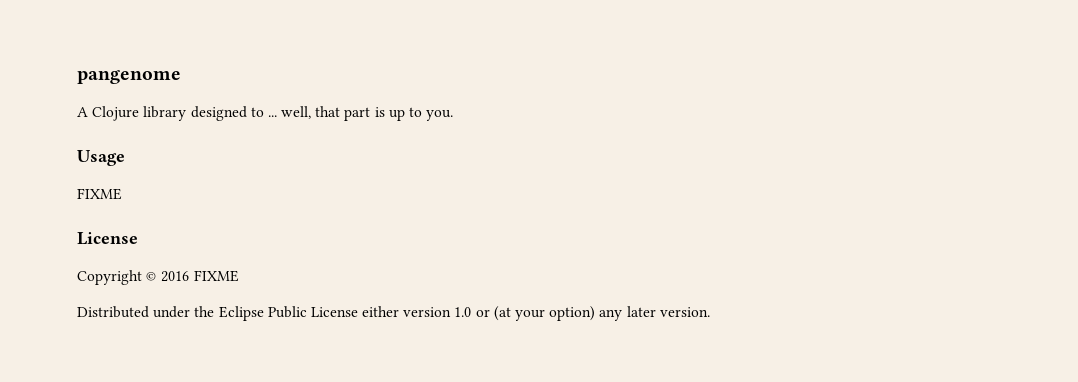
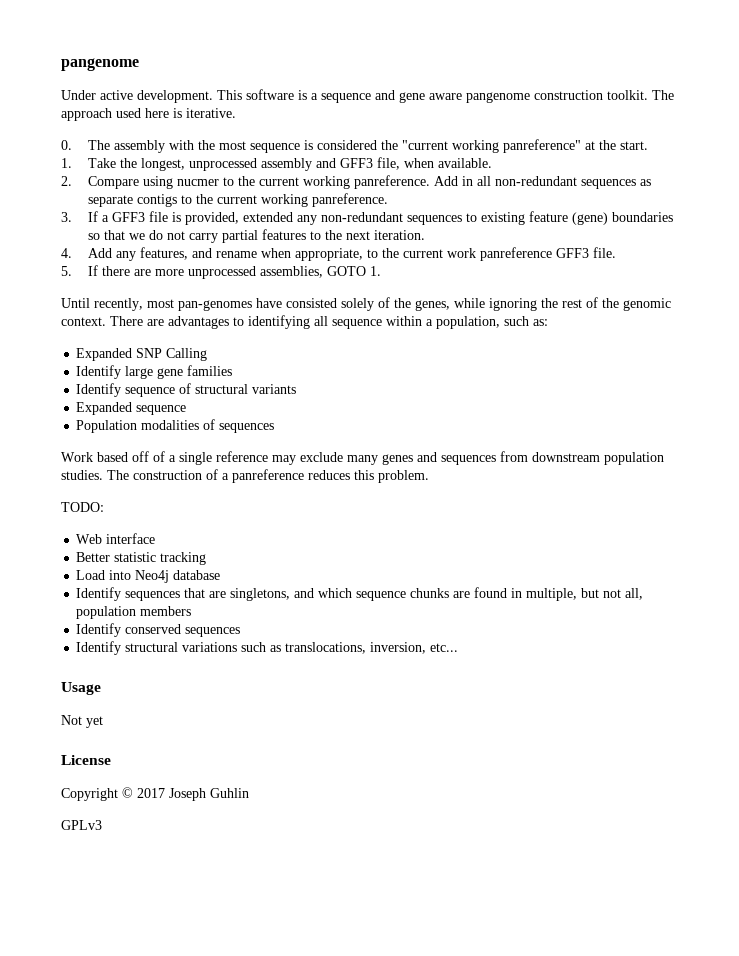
[77,106,454,121] A Clojure library designed to ... well, that part is up to you. -> [61,89,674,103] [61,108,236,121] [61,139,649,153] [61,157,493,171] [61,175,652,189] [88,193,389,207] [61,211,674,225] [88,229,426,243] [61,247,617,261] [61,265,382,279] [61,297,671,311] [61,315,548,329] [76,348,208,361] [76,365,233,379] [76,383,297,397] [76,402,187,415] [76,419,275,433] [61,451,664,465] [61,469,429,483] [61,502,104,512] [76,533,156,544] [76,552,207,565] [76,570,221,583] [76,587,644,601] [76,606,192,619] [76,623,241,637] [76,641,459,655] Under active development. This software is a sequence and gene aware pangenome construction toolkit. The approach used here is iterative. // 0. The assembly with the most sequence is considered the "current working panreference" at the start. // 1. Take the longest, unprocessed assembly and GFF3 file, when available. // 2. Compare using nucmer to the current working panreference. Add in all non-redundant sequences as separate contigs to the current working panreference. // 3. If a GFF3 file is provided, extended any non-redundant sequences to existing feature (gene) boundaries so that we do not carry partial features to the next iteration. // 4. Add any features, and rename when appropriate, to the current work panreference GFF3 file. // 5. If there are more unprocessed assemblies, GOTO 1. // Until recently, most pan-genomes have consisted solely of the genes, while ignoring the rest of the genomic context. There are advantages to identifying all sequence within a population, such as: // Expanded SNP Calling // Identify large gene families // Identify sequence of structural variants // Expanded sequence // Population modalities of sequences // Work based off of a single reference may exclude many genes and sequences from downstream population studies. The construction of a panreference reduces this problem. // TODO: // Web interface // Better statistic tracking // Load into Neo4j database // Identify sequences that are singletons, and which sequence chunks are found in multiple, but not all, population members // Identify conserved sequences // Identify structural variations such as translocations, inversion, etc...
[77,188,122,200] FIXME -> [61,715,103,728] Not yet
[161,270,239,282] [77,306,710,321] 2016 FIXME // Distributed under the Eclipse Public License either version 1.0 or (at your option) any later version. -> [137,788,249,801] [61,820,102,830] 2017 Joseph Guhlin // GPLv3

